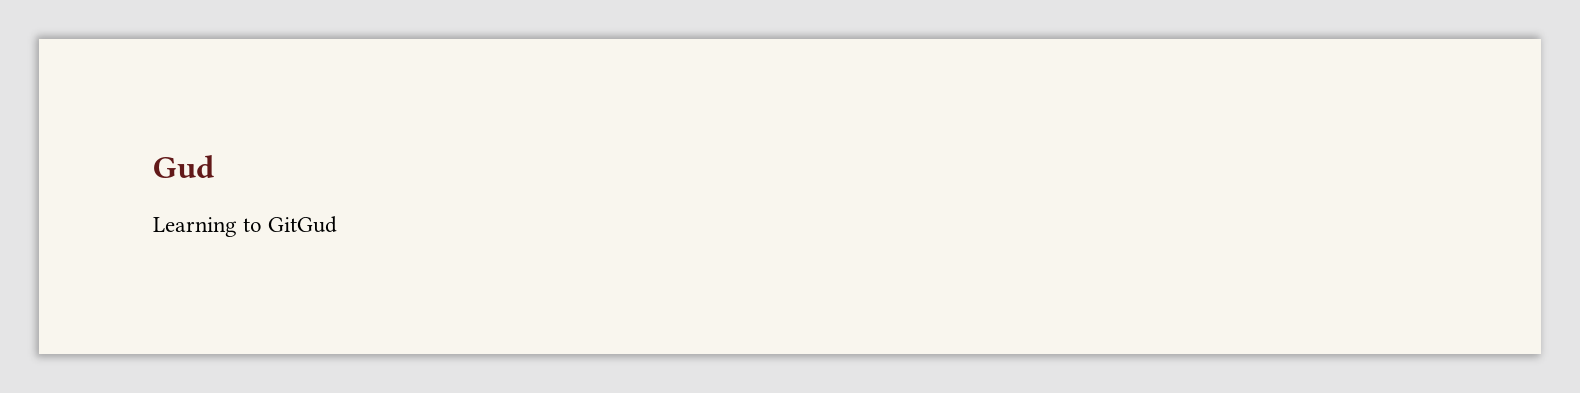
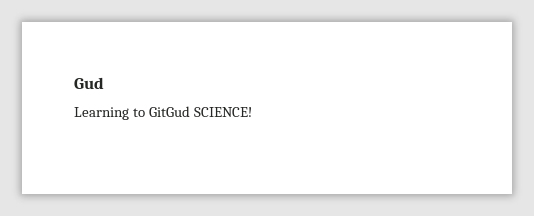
(338, 224) none -> [193,107,252,117] SCIENCE!

